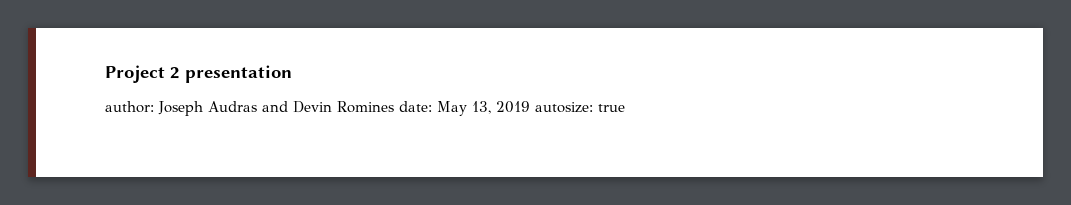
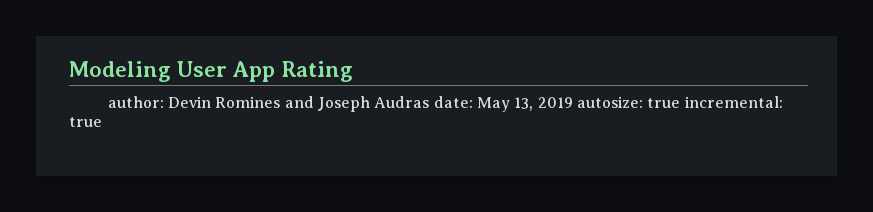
[105,65,292,83] [105,101,394,116] Project 2 presentation // author: Joseph Audras and Devin Romines -> [69,61,354,82] [107,96,430,112] Modeling User App Rating // author: Devin Romines and Joseph Audras
(625, 108) none -> [684,96,783,108] [69,117,102,127] incremental: true

